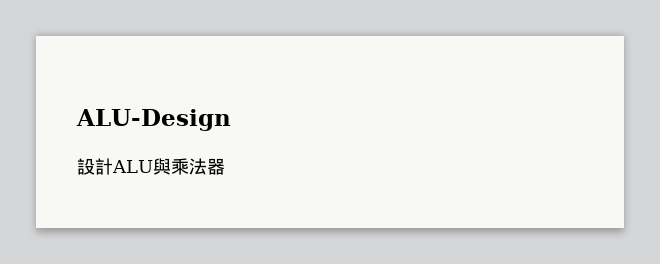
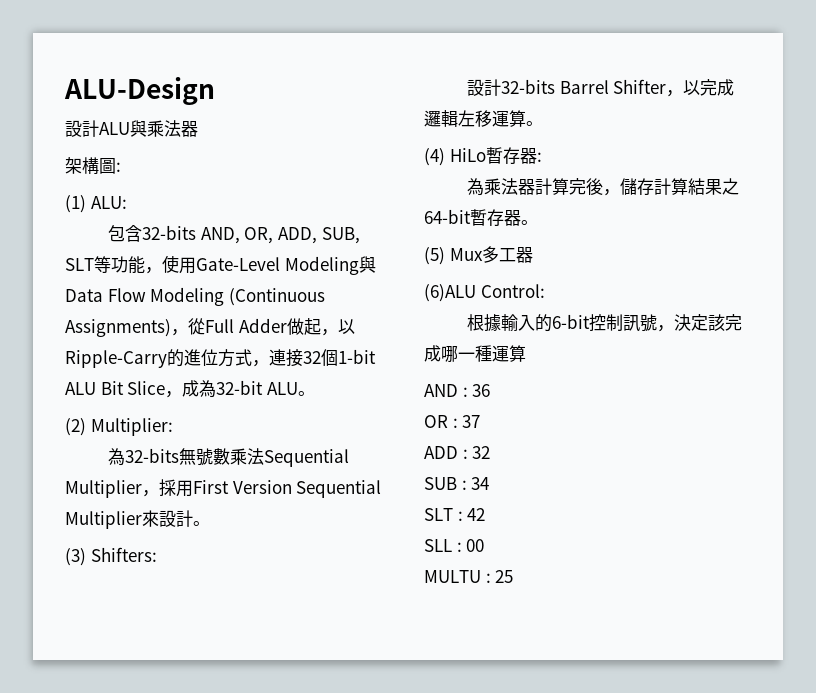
(225, 166) none -> [65,157,121,174] [65,195,127,213] [108,225,360,244] [65,255,376,275] [65,287,325,306] [65,318,355,337] [65,349,376,368] [65,380,315,398] [65,418,173,436] [108,448,350,467] [65,479,382,498] [65,510,210,529] [65,547,157,566] [467,79,735,97] [424,110,543,127] [424,147,542,166] [467,178,740,196] [424,209,538,226] [424,246,533,265] [424,284,545,302] [467,314,743,332] [424,345,526,363] [424,384,491,397] [424,415,481,428] [424,446,491,459] [424,477,490,490] [424,508,486,521] [424,539,485,552] [424,570,514,583] // 架構圖: // (1) ALU: // 包含32-bits AND, OR, ADD, SUB, SLT等功能，使用Gate-Level Modeling與Data Flow Modeling (Continuous Assignments)，從Full Adder做起，以Ripple-Carry的進位方式，連接32個1-bit ALU Bit Slice，成為32-bit ALU。 // (2) Multiplier: // 為32-bits無號數乘法Sequential Multiplier，採用First Version Sequential Multiplier來設計。 // (3) Shifters: // 設計32-bits Barrel Shifter，以完成邏輯左移運算。 // (4) HiLo暫存器: // 為乘法器計算完後，儲存計算結果之64-bit暫存器。 // (5) Mux多工器 // (6)ALU Control: // 根據輸入的6-bit控制訊號，決定該完成哪一種運算 // AND : 36 // OR : 37 // ADD : 32 // SUB : 34 // SLT : 42 // SLL : 00 // MULTU : 25

